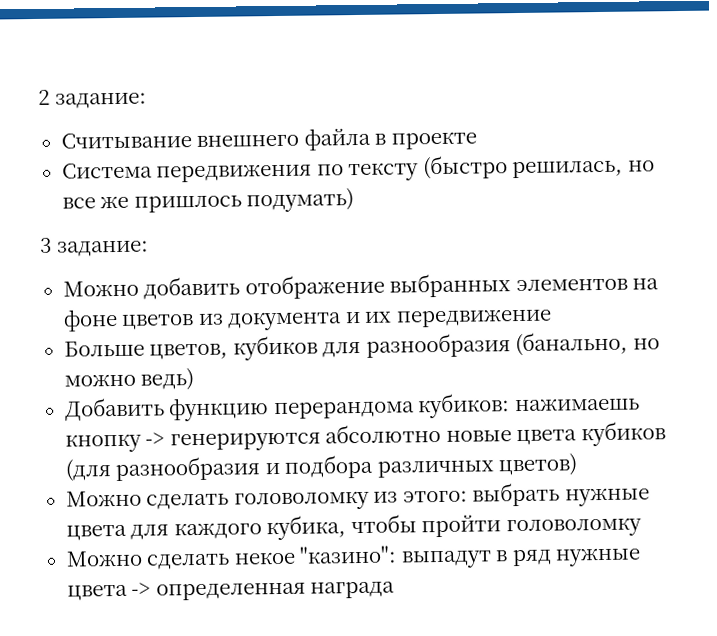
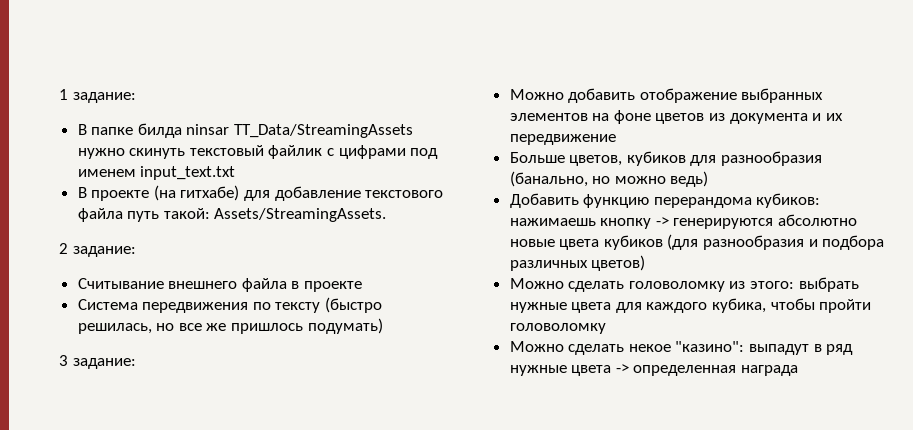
(38, 97) none -> [59,89,136,103] [77,123,414,138] [77,145,439,159] [77,166,236,180] [77,185,444,201] [77,208,387,222] 1 задание: // В папке билда ninsar TT_Data/StreamingAssets нужно скинуть текстовый файлик с цифрами под именем input_text.txt // В проекте (на гитхабе) для добавление текстового файла путь такой: Assets/StreamingAssets. //

